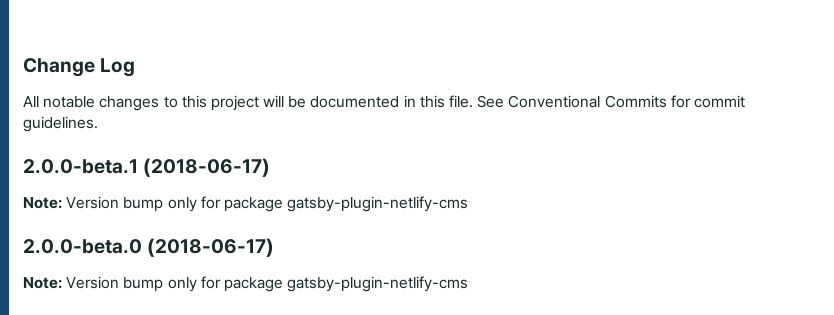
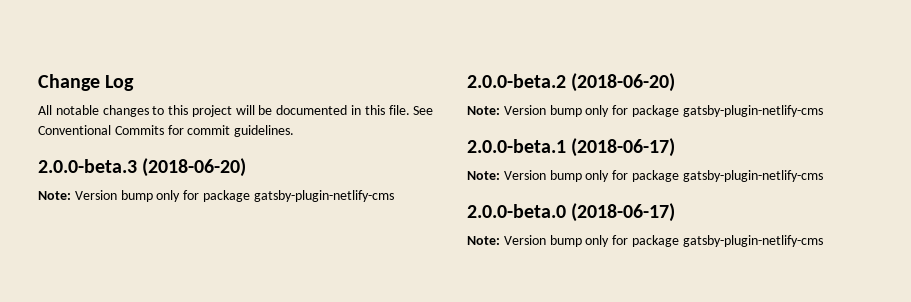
(98, 124) none -> [38,158,247,177] [38,190,394,202] [467,73,676,92] [467,105,823,117] // 2.0.0-beta.3 (2018-06-20) // Note: Version bump only for package gatsby-plugin-netlify-cms // 2.0.0-beta.2 (2018-06-20) // Note: Version bump only for package gatsby-plugin-netlify-cms

